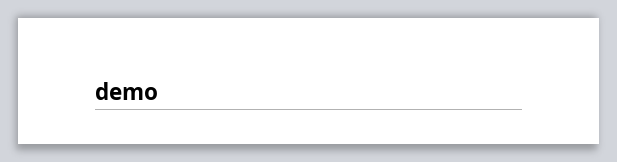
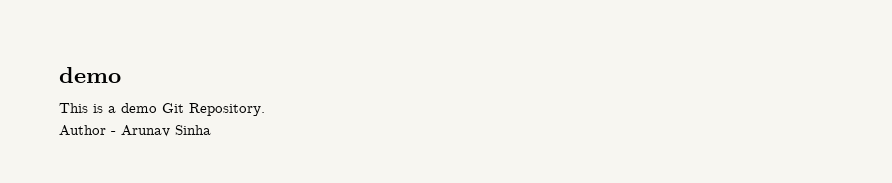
[95,82,158,100] demo -> [59,67,121,83] [59,103,265,116] [59,125,211,137] demo // This is a demo Git Repository. // Author - Arunav Sinha

